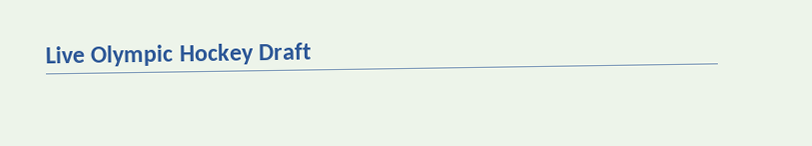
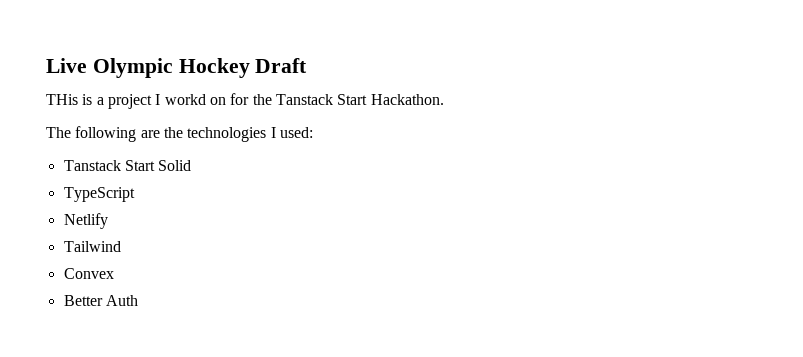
(312, 51) none -> [46,93,444,109] [46,126,313,142] [63,160,192,171] [63,187,135,202] [63,213,108,229] [63,241,121,252] [63,268,114,279] [63,295,138,306] // THis is a project I workd on for the Tanstack Start Hackathon. // The following are the technologies I used: // Tanstack Start Solid // TypeScript // Netlify // Tailwind // Convex // Better Auth

